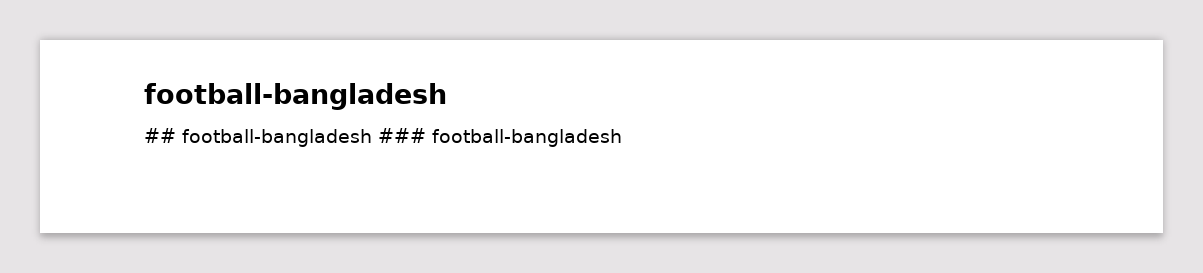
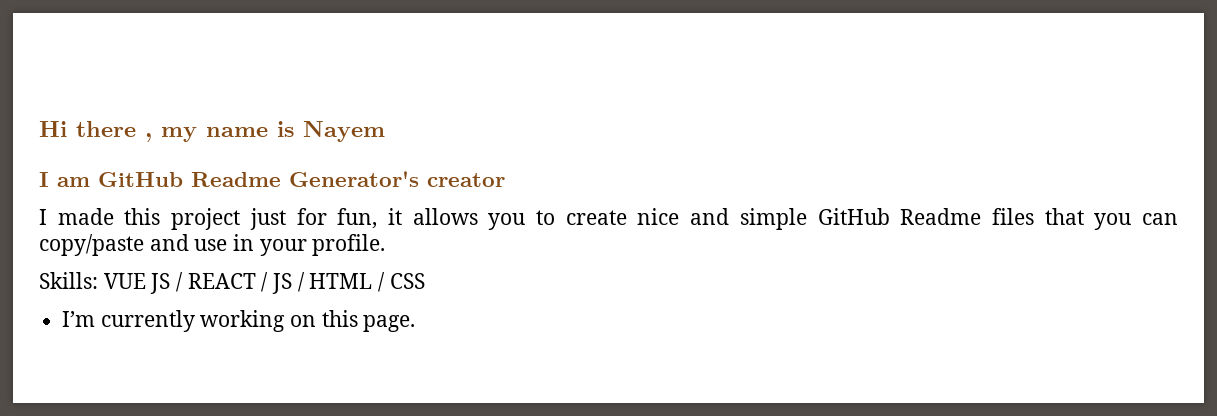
[144,83,447,110] [144,128,622,147] football-bangladesh // ## football-bangladesh ### football-bangladesh -> [39,121,385,142] [39,171,505,187] [39,208,1179,230] [39,234,386,256] [39,272,425,294] [62,310,416,332] Hi there , my name is Nayem // I am GitHub Readme Generator's creator // I made this project just for fun, it allows you to create nice and simple GitHub Readme files that you can copy/paste and use in your profile. // Skills: VUE JS / REACT / JS / HTML / CSS // I’m currently working on this page.

